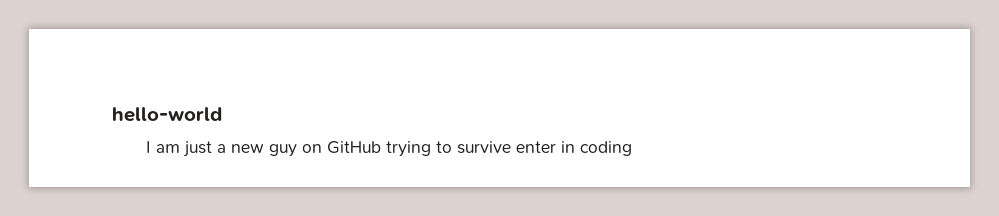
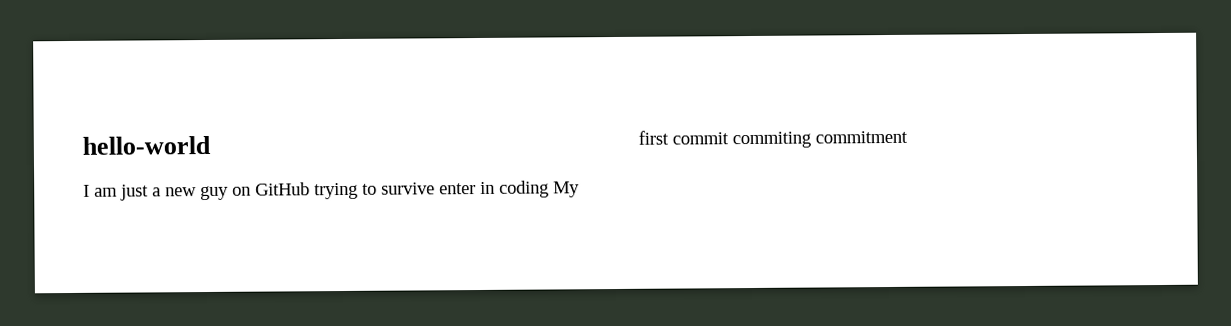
(632, 148) none -> [553,181,580,198] [638,130,908,149] My first commit commiting commitment

